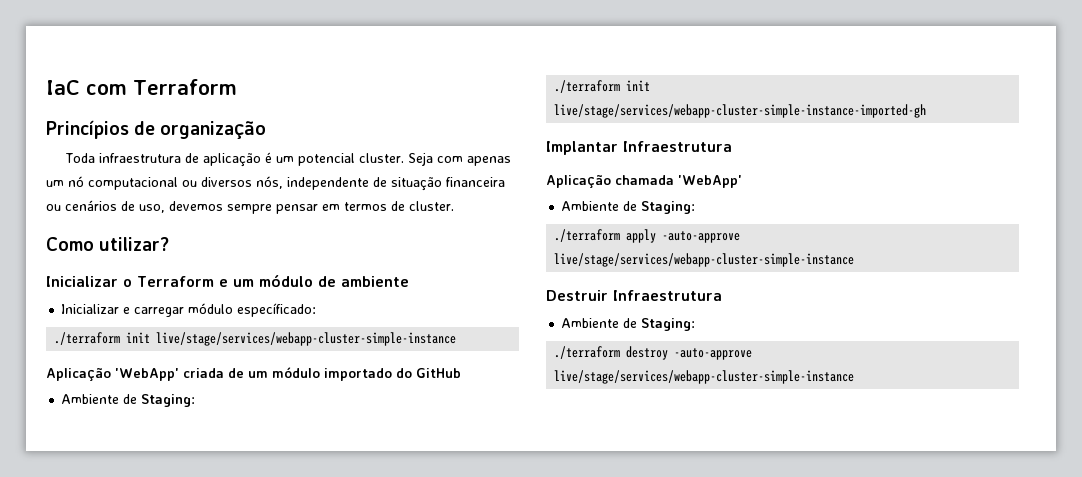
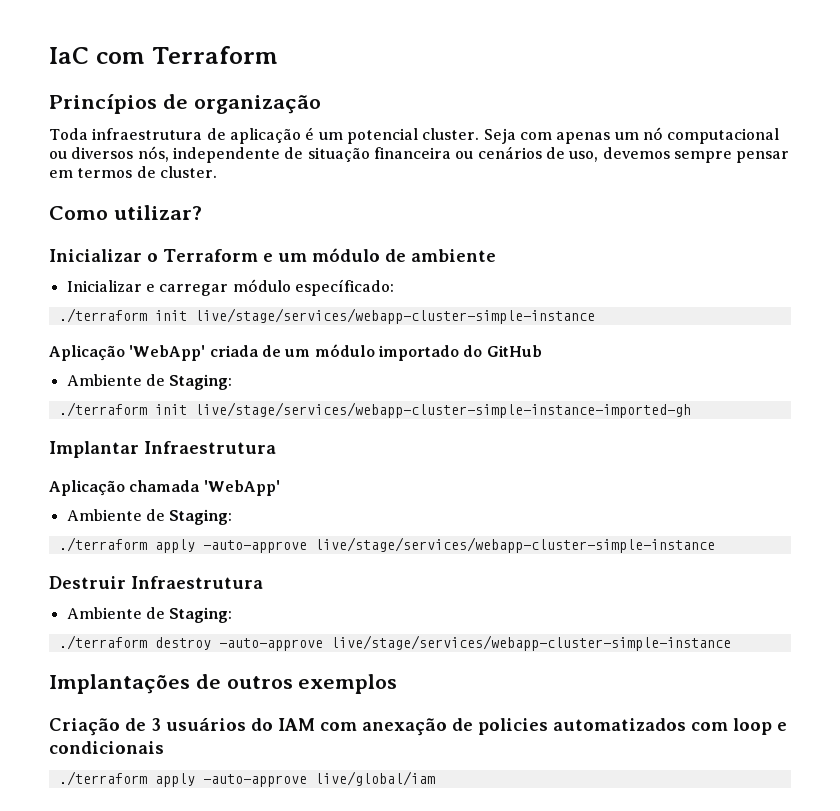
(855, 377) none -> [49,674,398,694] [49,717,787,736] [49,741,164,754] [58,771,435,787] // Implantações de outros exemplos // Criação de 3 usuários do IAM com anexação de policies automatizados com loop e condicionais // ./terraform apply -auto-approve live/global/iam

